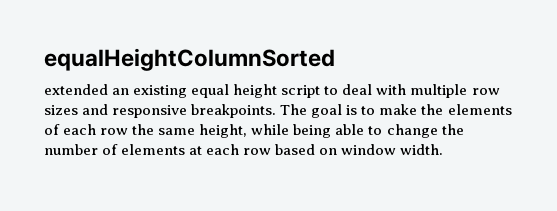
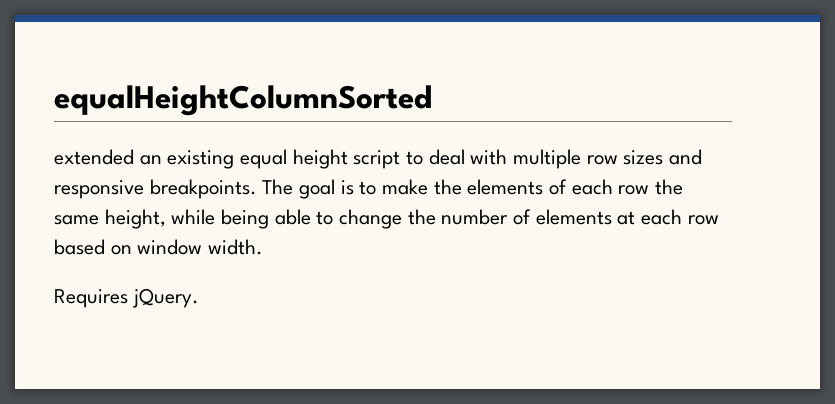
(444, 149) none -> [54,288,199,308] // Requires jQuery.

